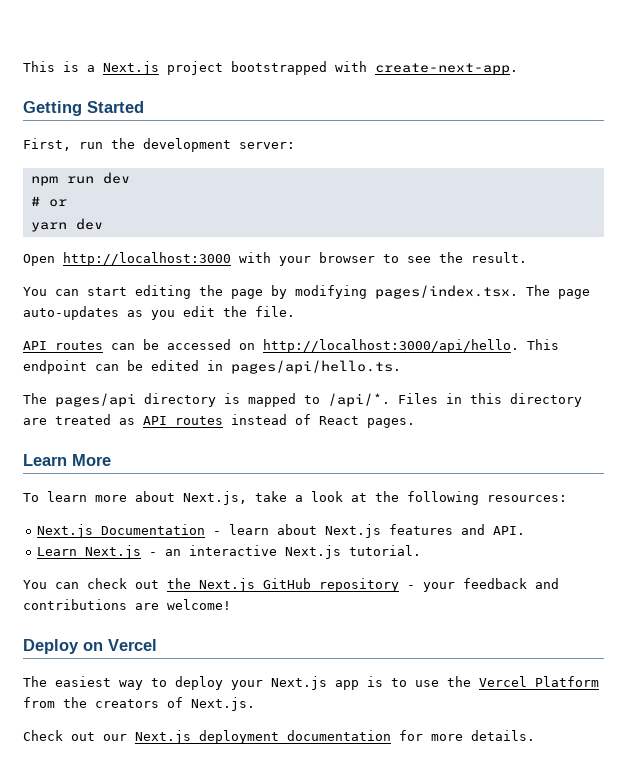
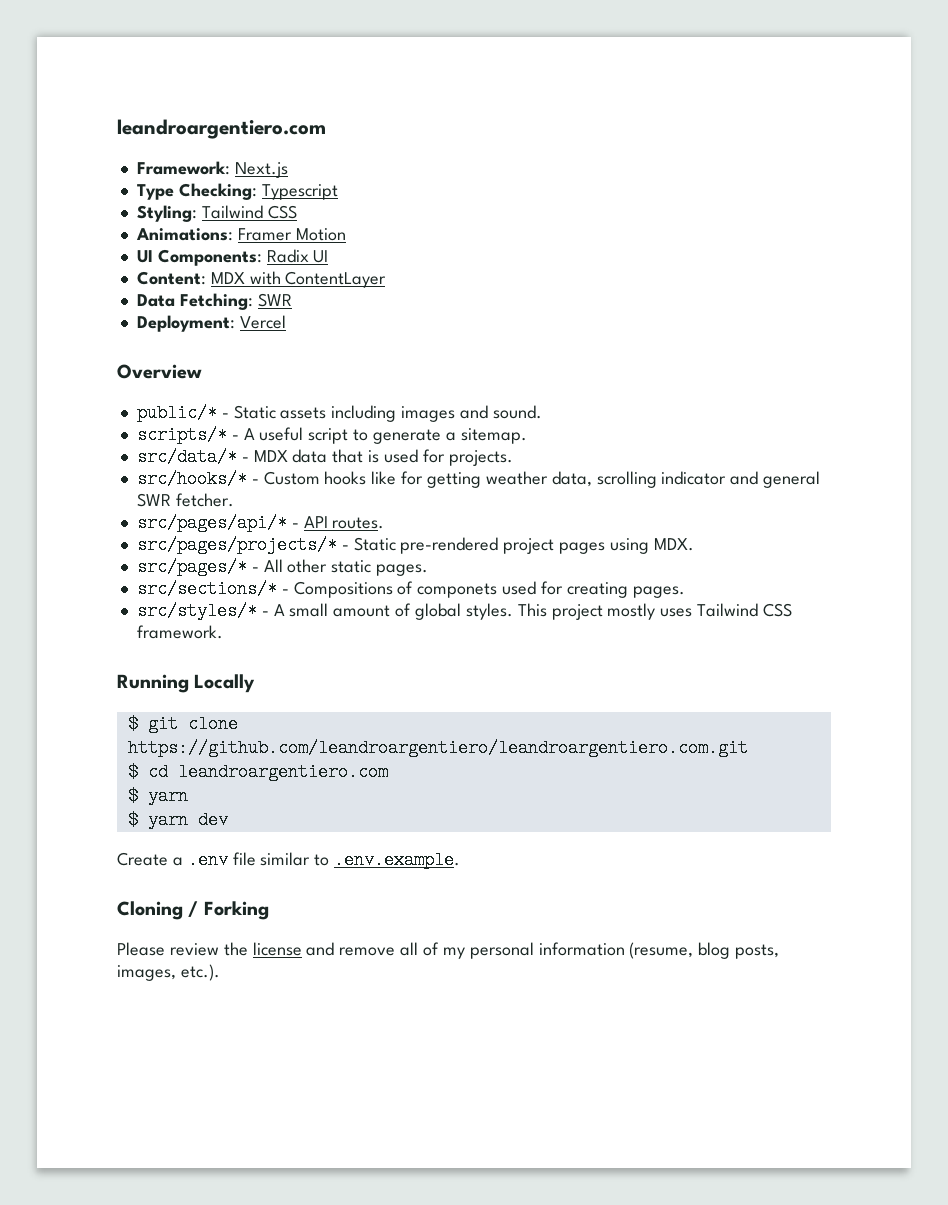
[23,61,518,75] [23,101,144,116] [23,138,295,152] [30,172,130,186] [30,196,67,207] [30,218,103,232] [23,252,527,266] [23,285,590,299] [23,306,295,320] [23,339,559,353] [23,360,401,374] [23,393,582,407] [23,414,415,428] [23,454,111,466] [23,491,567,505] [36,524,525,538] [36,545,421,559] [23,578,559,592] [23,599,231,610] [23,639,157,654] [23,676,599,690] [23,697,255,711] [23,730,535,744] This is a Next.js project bootstrapped with create-next-app. // Getting Started // First, run the development server: // npm run dev // # or // yarn dev // Open http://localhost:3000 with your browser to see the result. // You can start editing the page by modifying pages/index.tsx. The page auto-updates as you edit the file. // API routes can be accessed on http://localhost:3000/api/hello. This endpoint can be edited in pages/api/hello.ts. // The pages/api directory is mapped to /api/*. Files in this directory are treated as API routes instead of React pages. // Learn More // To learn more about Next.js, take a look at the following resources: // Next.js Documentation - learn about Next.js features and API. // Learn Next.js - an interactive Next.js tutorial. // You can check out the Next.js GitHub repository - your feedback and contributions are welcome! // Deploy on Vercel // The easiest way to deploy your Next.js app is to use the Vercel Platform from the creators of Next.js. // Check out our Next.js deployment documentation for more details. -> [117,119,326,139] [136,161,288,178] [136,183,338,200] [136,205,297,222] [135,228,346,241] [136,249,329,266] [136,271,387,288] [136,293,292,310] [136,315,286,332] [117,364,202,379] [136,404,542,422] [136,426,527,444] [136,448,513,466] [136,470,821,488] [136,493,234,507] [136,514,385,532] [136,536,694,554] [136,558,429,576] [136,580,685,598] [136,602,792,620] [136,625,223,639] [117,674,256,693] [127,715,238,733] [127,739,748,757] [127,763,388,781] [127,787,188,805] [127,811,228,829] [117,851,461,869] [117,901,269,920] [117,942,780,959] [117,964,220,981] leandroargentiero.com // Framework: Next.js // Type Checking: Typescript // Styling: Tailwind CSS // Animations: Framer Motion // UI Components: Radix UI // Content: MDX with ContentLayer // Data Fetching: SWR // Deployment: Vercel // Overview // public/* - Static assets including images and sound. // scripts/* - A useful script to generate a sitemap. // src/data/* - MDX data that is used for projects. // src/hooks/* - Custom hooks like for getting weather data, scrolling indicator and general SWR fetcher. // src/pages/api/* - API routes. // src/pages/projects/* - Static pre-rendered project pages using MDX. // src/pages/* - All other static pages. // src/sections/* - Compositions of componets used for creating pages. // src/styles/* - A small amount of global styles. This project mostly uses Tailwind CSS framework. // Running Locally // $ git clone https://github.com/leandroargentiero/leandroargentiero.com.git // $ cd leandroargentiero.com // $ yarn // $ yarn dev // Create a .env file similar to .env.example. // Cloning / Forking // Please review the license and remove all of my personal information (resume, blog posts, images, etc.).

